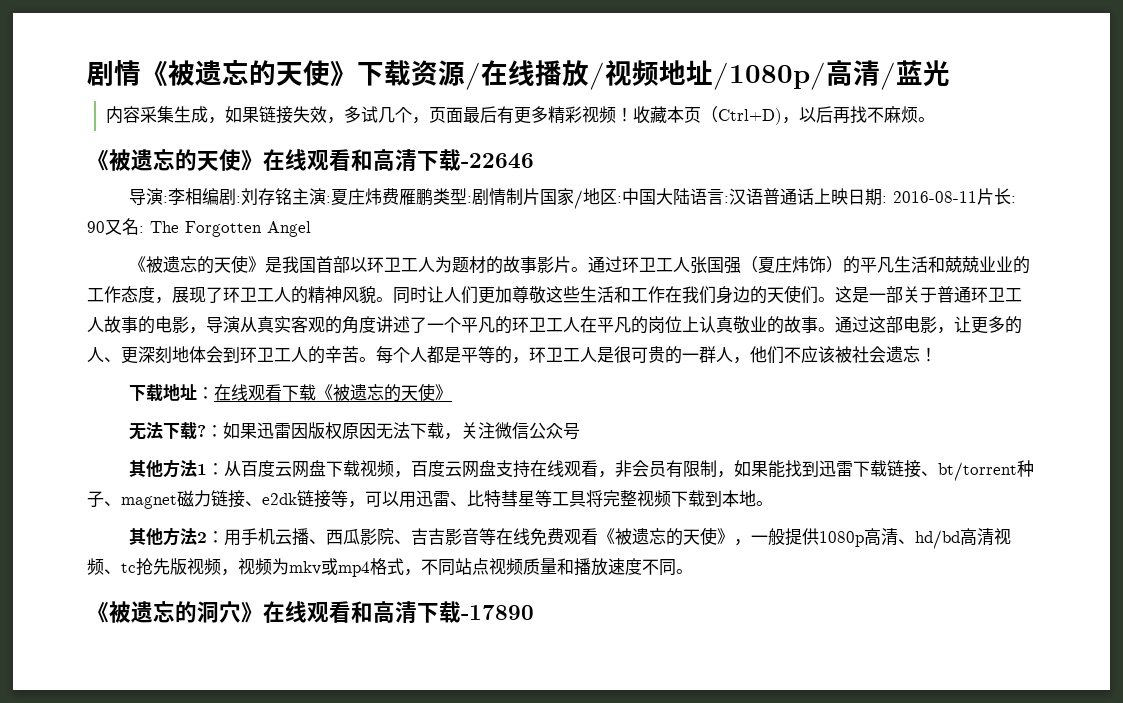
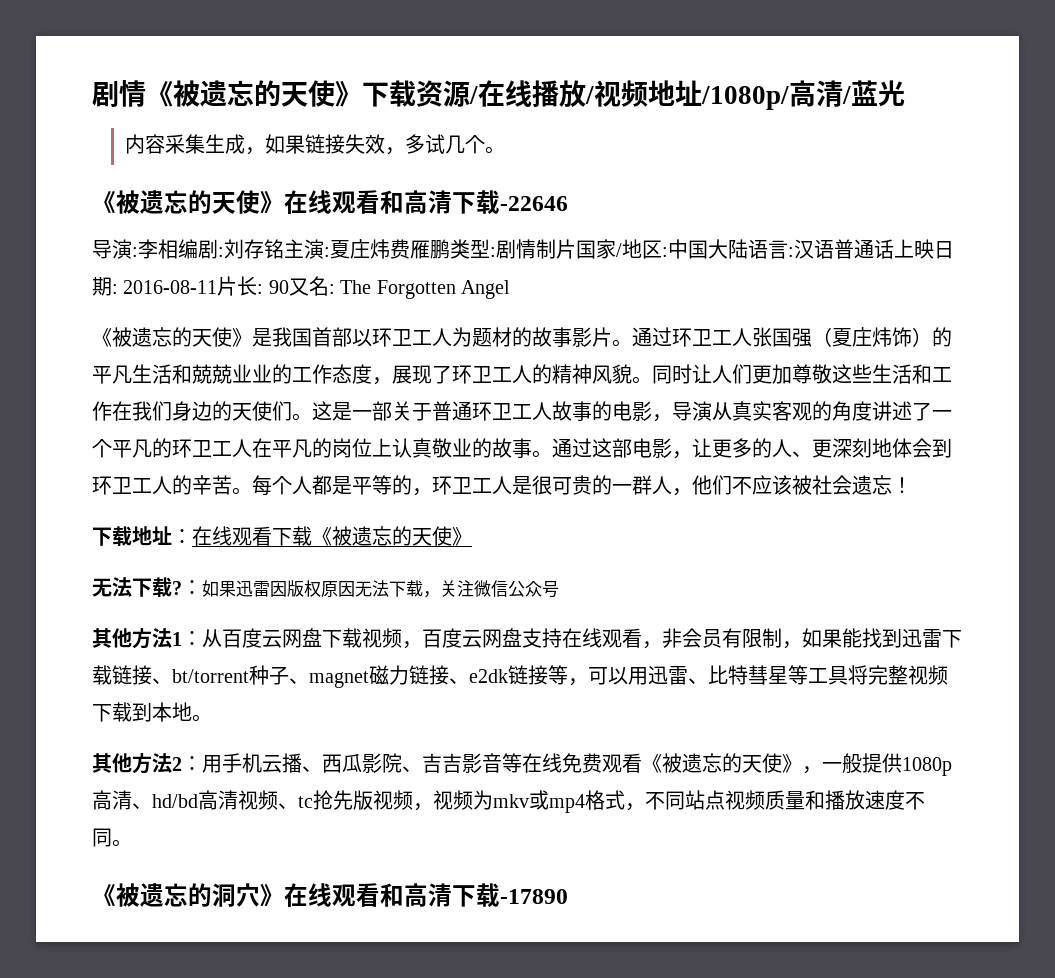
[411,106,918,125] ，页面最后有更多精彩视频！收藏本页（Ctrl+D)，以后再找不麻烦 -> (486, 144) none

